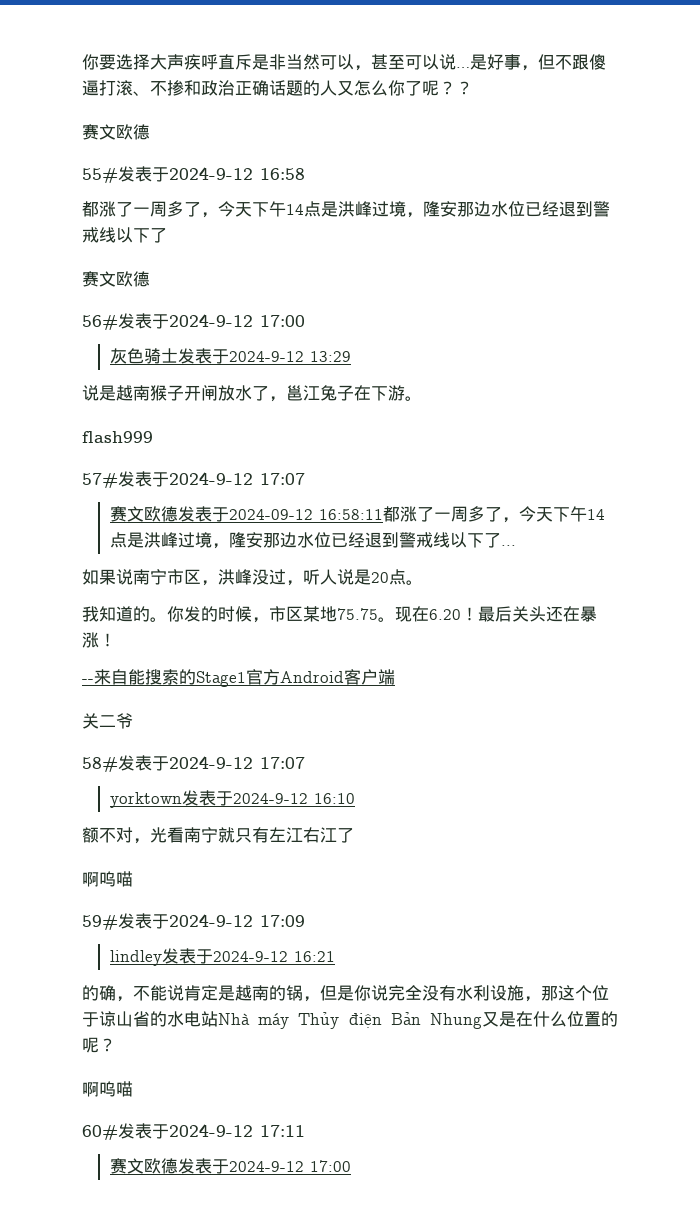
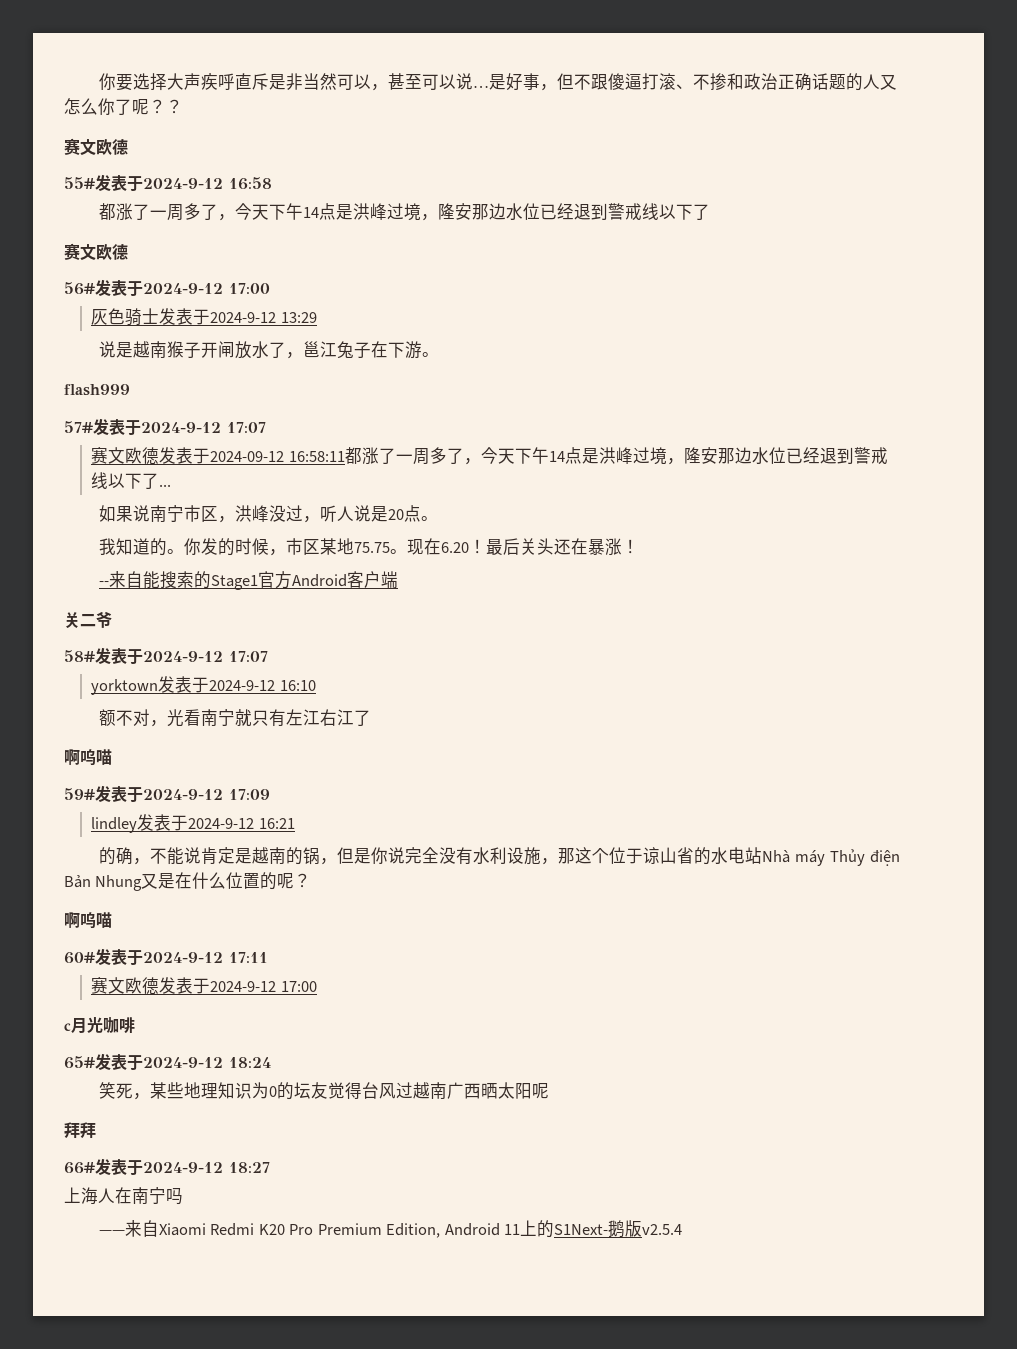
(351, 1166) none -> [64,1017,135,1034] [64,1053,271,1071] [98,1082,549,1100] [64,1122,96,1139] [64,1158,270,1176] [64,1187,183,1205] [98,1220,683,1238] // c月光咖啡 // 65#发表于2024-9-12 18:24 // 笑死，某些地理知识为0的坛友觉得台风过越南广西晒太阳呢 // 拜拜 // 66#发表于2024-9-12 18:27 // 上海人在南宁吗 // ——来自Xiaomi Redmi K20 Pro Premium Edition, Android 11上的S1Next-鹅版v2.5.4

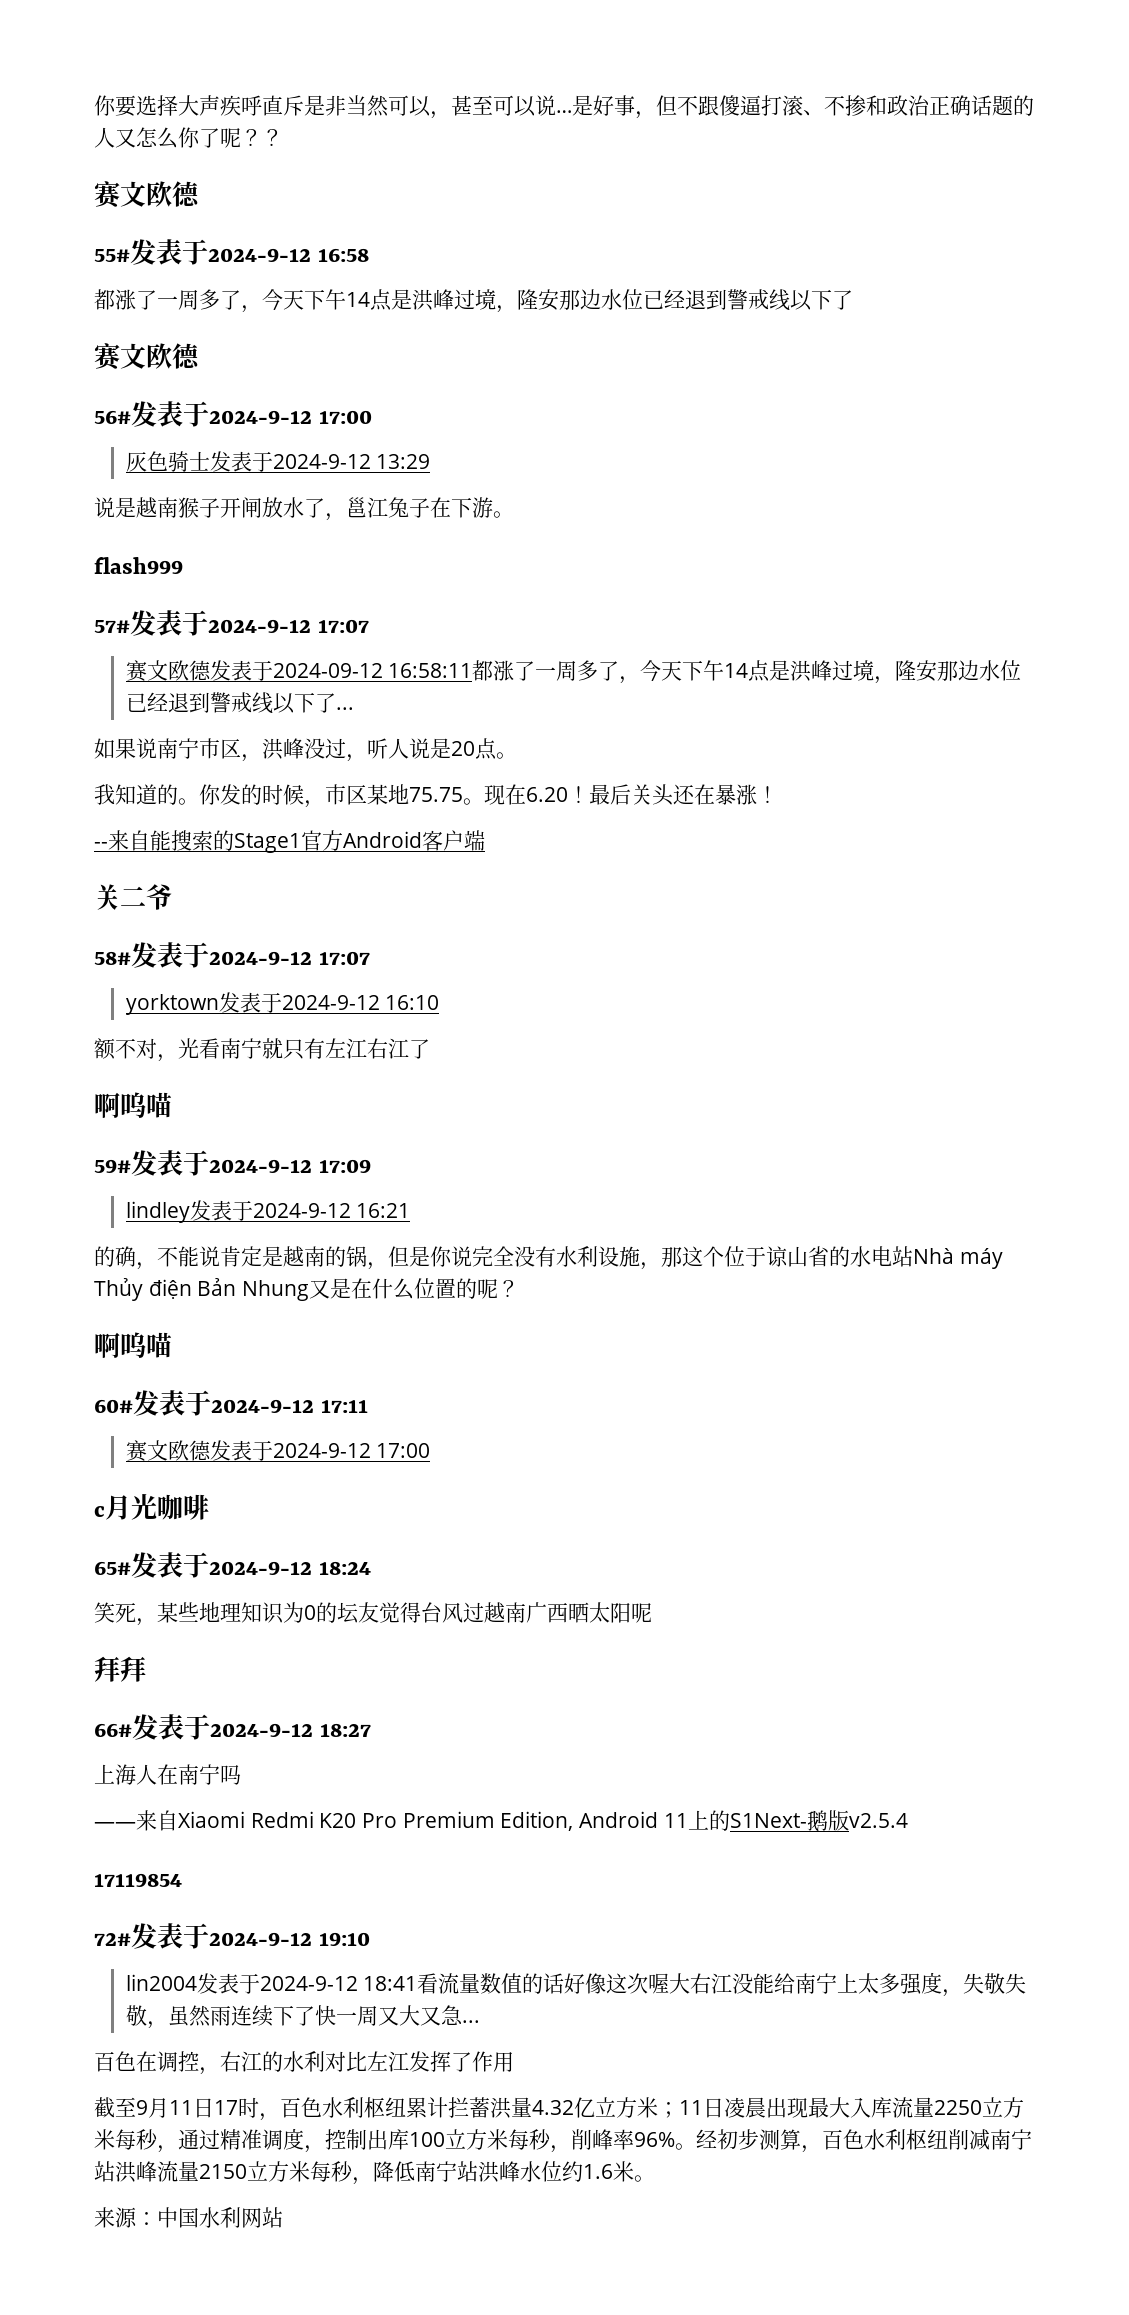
(683, 1229) none -> [94,1873,182,1887] [94,1923,371,1949] [125,1972,1027,1997] [125,2005,480,2029] [94,2051,514,2075] [94,2097,1024,2121] [94,2128,1032,2153] [94,2161,655,2185] [94,2207,283,2228] // 17119854 // 72#发表于2024-9-12 19:10 // lin2004发表于2024-9-12 18:41看流量数值的话好像这次喔大右江没能给南宁上太多强度，失敬失敬，虽然雨连续下了快一周又大又急... // 百色在调控，右江的水利对比左江发挥了作用 // 截至9月11日17时，百色水利枢纽累计拦蓄洪量4.32亿立方米；11日凌晨出现最大入库流量2250立方米每秒，通过精准调度，控制出库100立方米每秒，削峰率96%。经初步测算，百色水利枢纽削减南宁站洪峰流量2150立方米每秒，降低南宁站洪峰水位约1.6米。 // 来源：中国水利网站

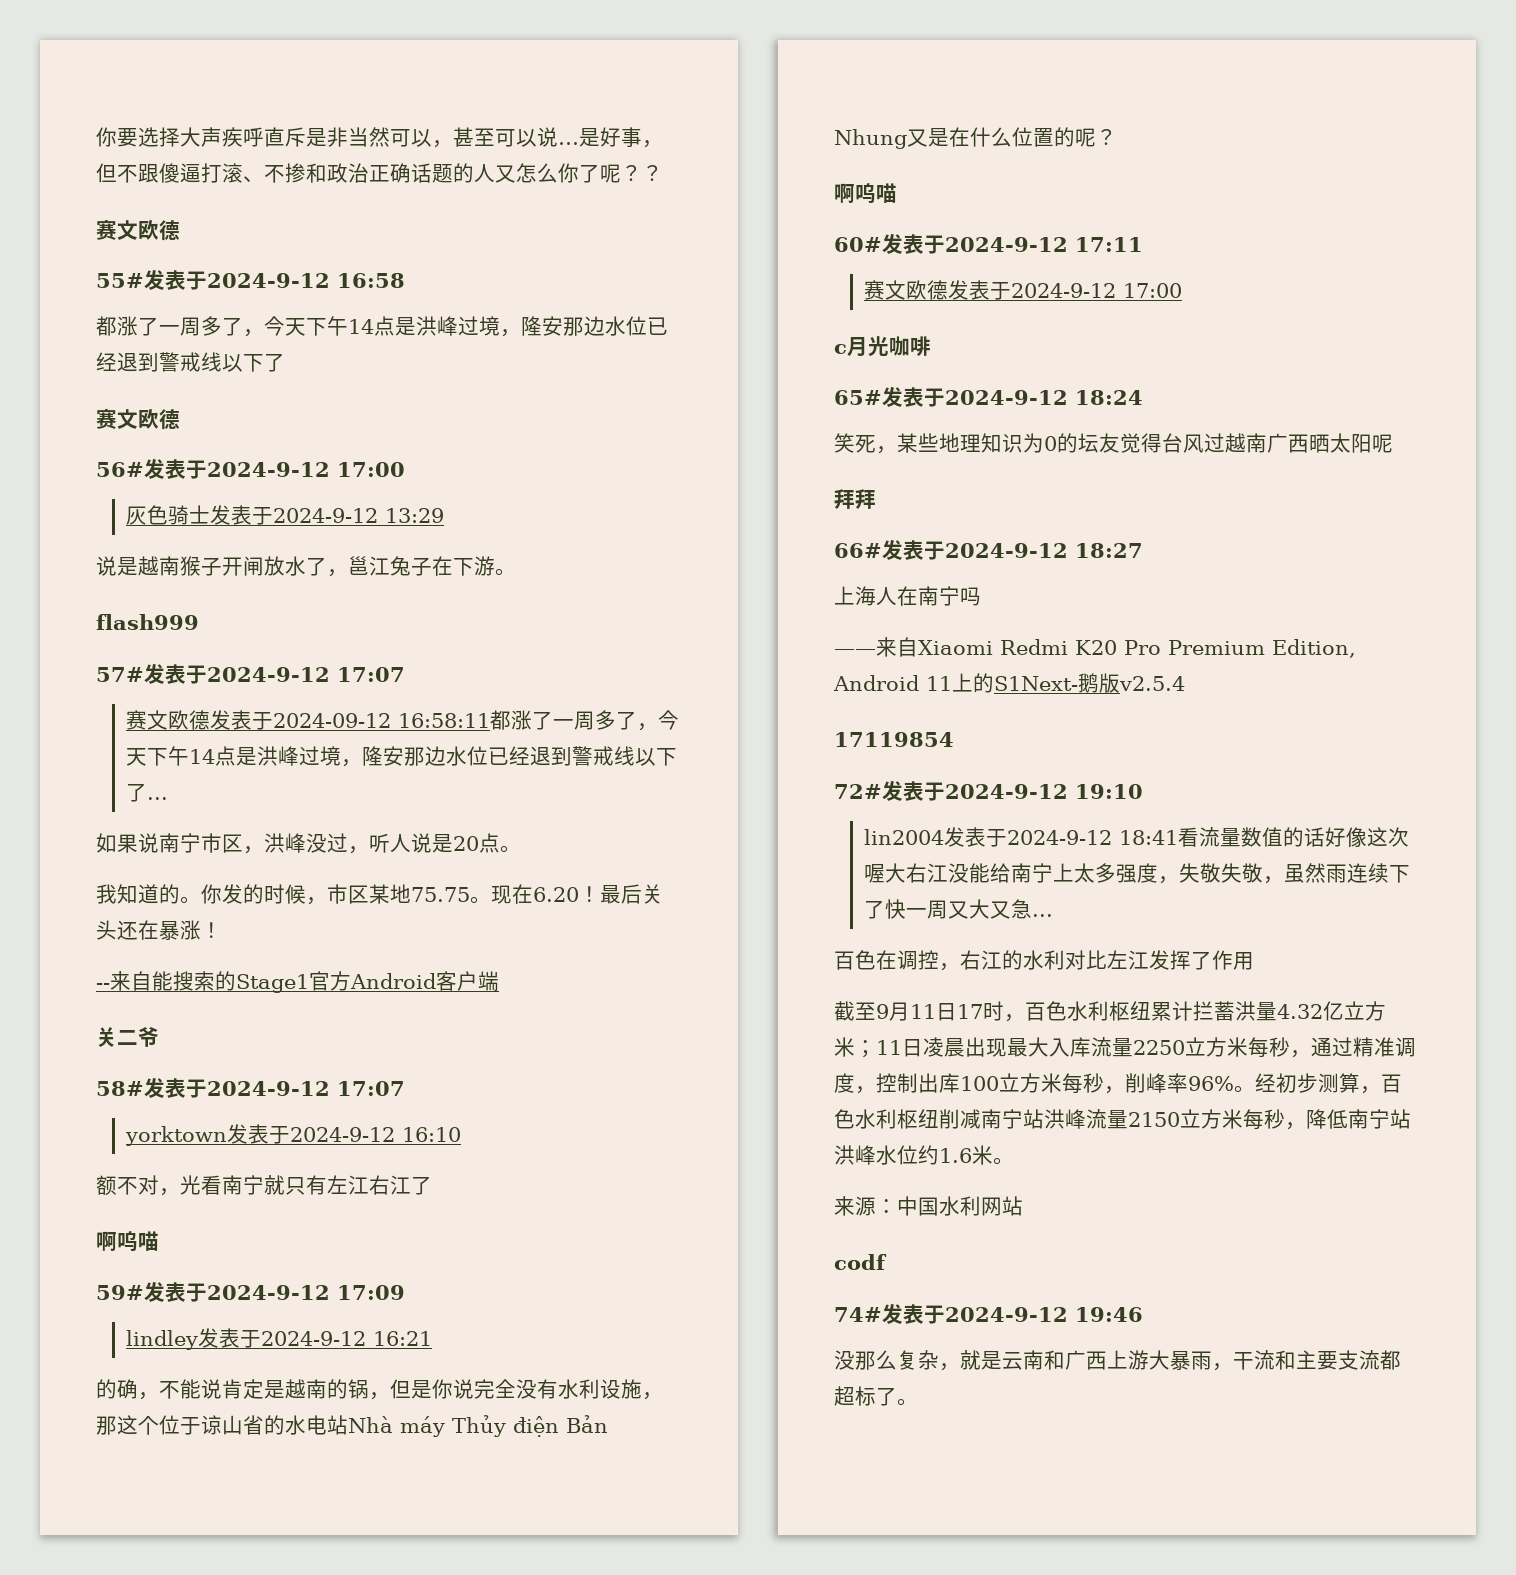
(283, 2217) none -> [834,1254,887,1270] [834,1304,1143,1324] [834,1350,1401,1371] [834,1386,918,1406] // codf // 74#发表于2024-9-12 19:46 // 没那么复杂，就是云南和广西上游大暴雨，干流和主要支流都超标了。

